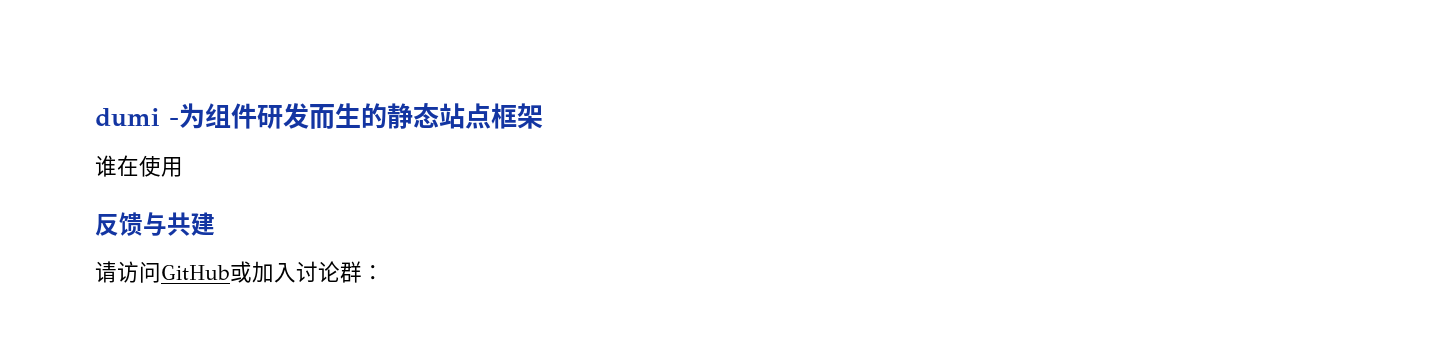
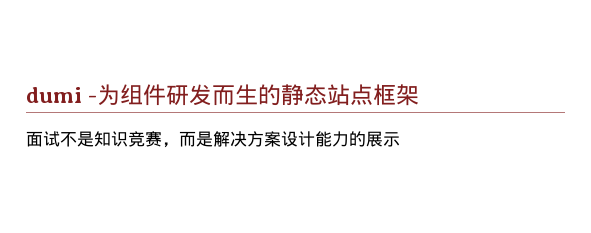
[95,155,183,177] [95,212,215,236] [95,261,384,283] 谁在使用 // 反馈与共建 // 请访问GitHub或加入讨论群： -> [26,131,400,148] 面试不是知识竞赛，而是解决方案设计能力的展示

